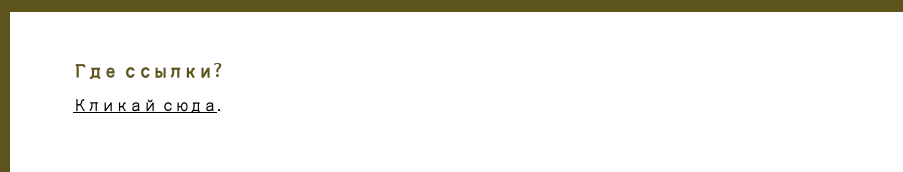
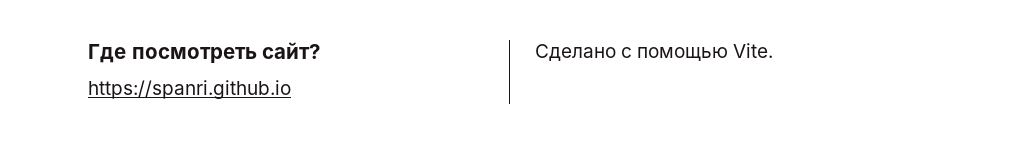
[122,63,224,78] [73,99,223,113] ссылки? // Кликай сюда. -> [131,42,321,63] [88,80,291,99] [535,43,774,61] посмотреть сайт? // https://spanri.github.io // Сделано с помощью Vite.

